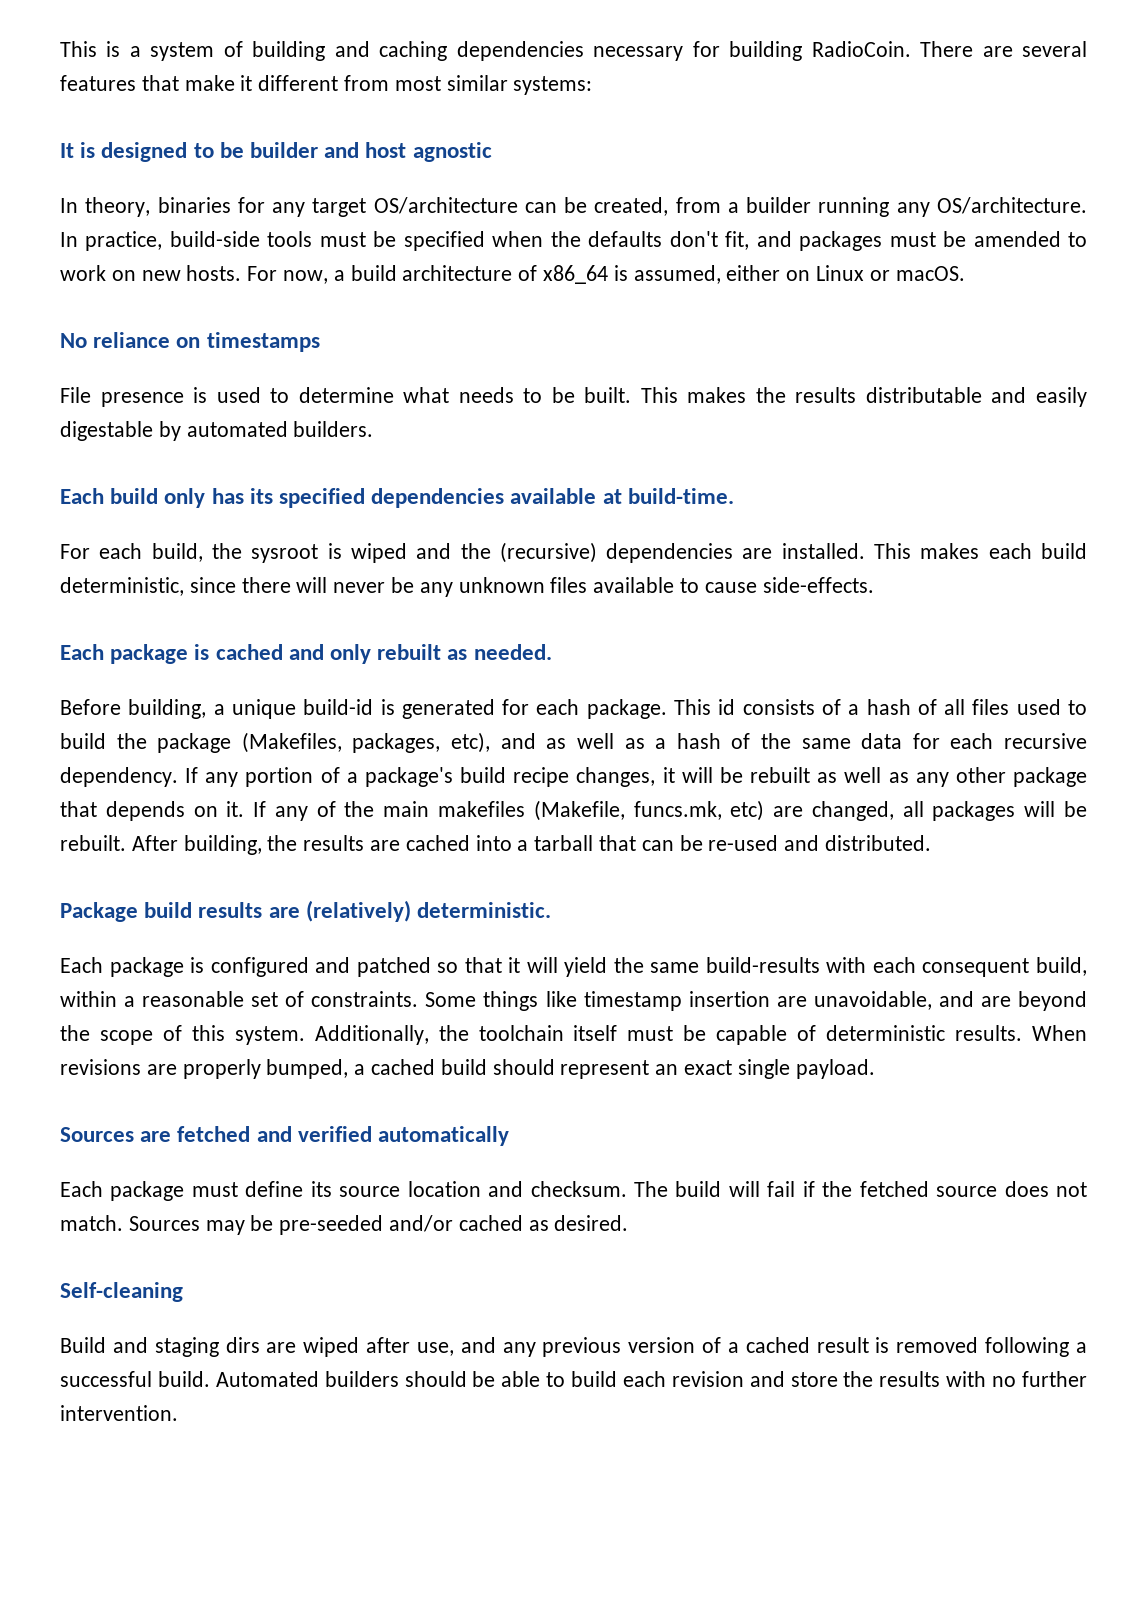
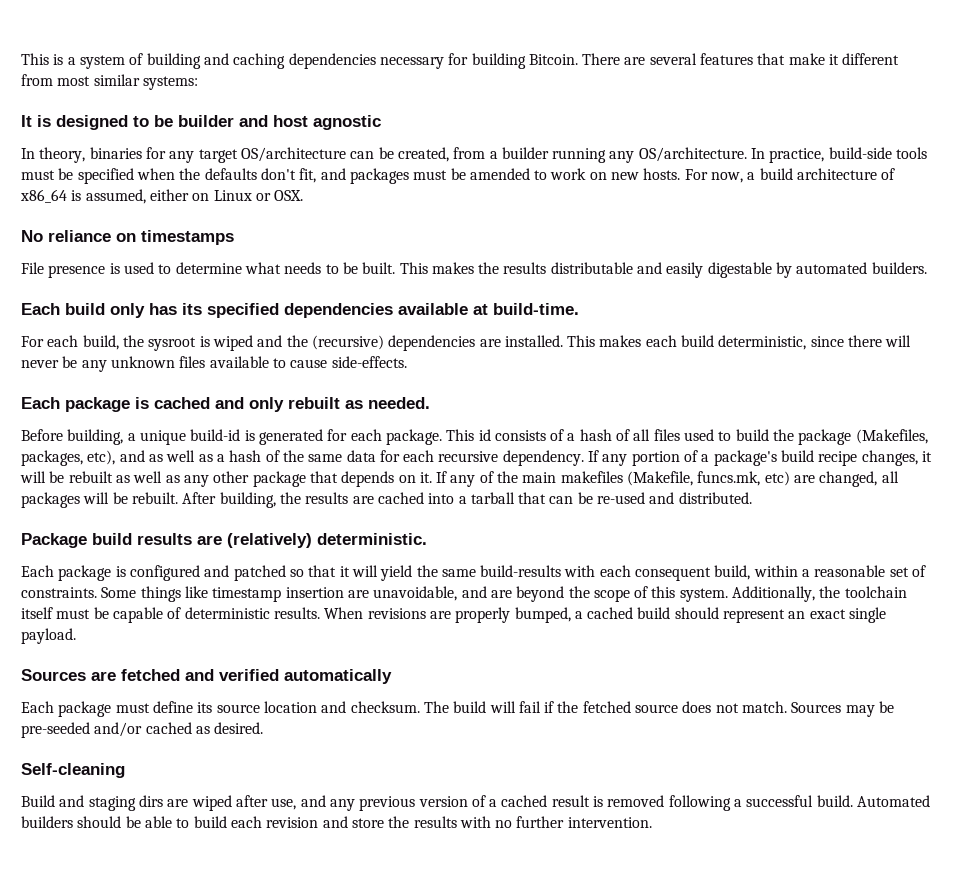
[811,41,911,57] RadioCoin. -> [528,54,578,65] Bitcoin.
[895,266,965,281] macOS. -> [274,190,304,201] OSX.

